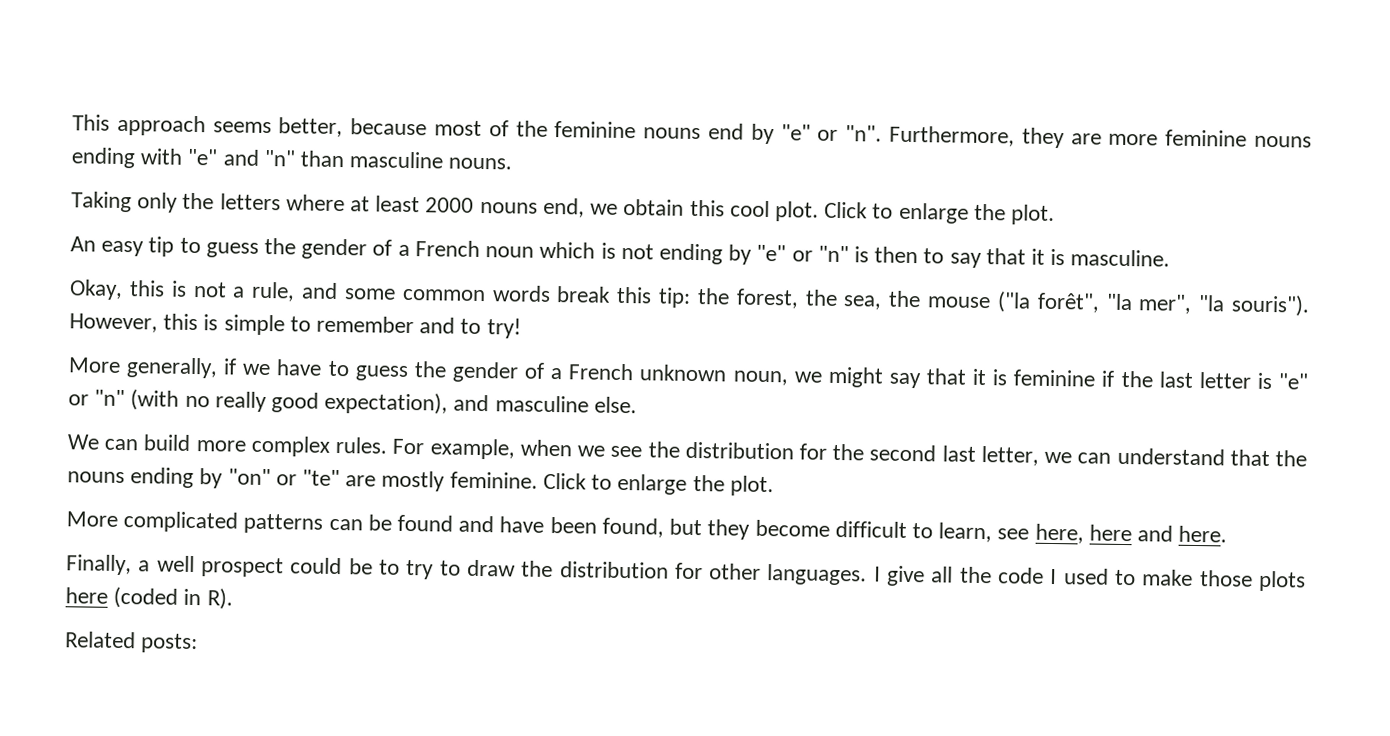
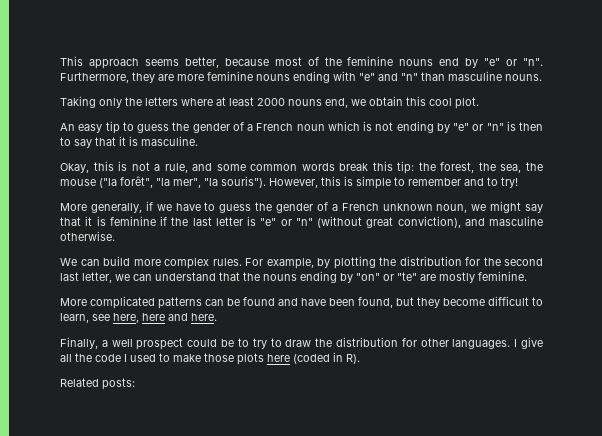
[824,201,1055,225] Click to enlarge the plot. -> (479, 103) none
[130,389,449,415] (with no really good expectation), -> [317,216,461,228] (without great conviction),
[593,396,637,414] else. -> [60,231,115,241] otherwise.
[519,439,643,458] when we see -> [317,256,376,269] by plotting
[542,472,774,497] Click to enlarge the plot. -> (527, 276) none

